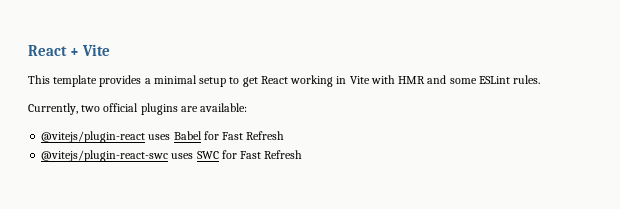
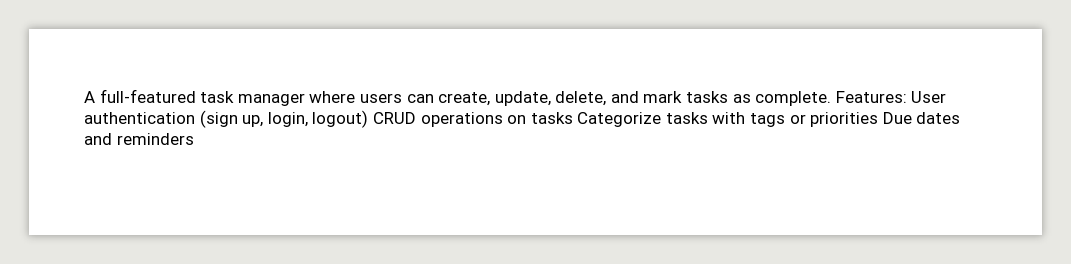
[28,44,111,56] [28,75,541,87] [28,103,248,115] [41,131,285,143] [41,150,303,162] React + Vite // This template provides a minimal setup to get React working in Vite with HMR and some ESLint rules. // Currently, two official plugins are available: // @vitejs/plugin-react uses Babel for Fast Refresh // @vitejs/plugin-react-swc uses SWC for Fast Refresh -> [84,89,947,106] [84,110,961,128] [84,133,194,145] A full-featured task manager where users can create, update, delete, and mark tasks as complete. Features: User authentication (sign up, login, logout) CRUD operations on tasks Categorize tasks with tags or priorities Due dates and reminders

